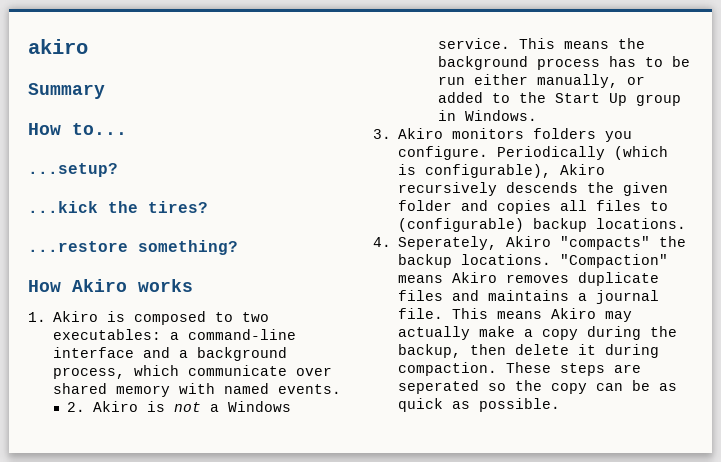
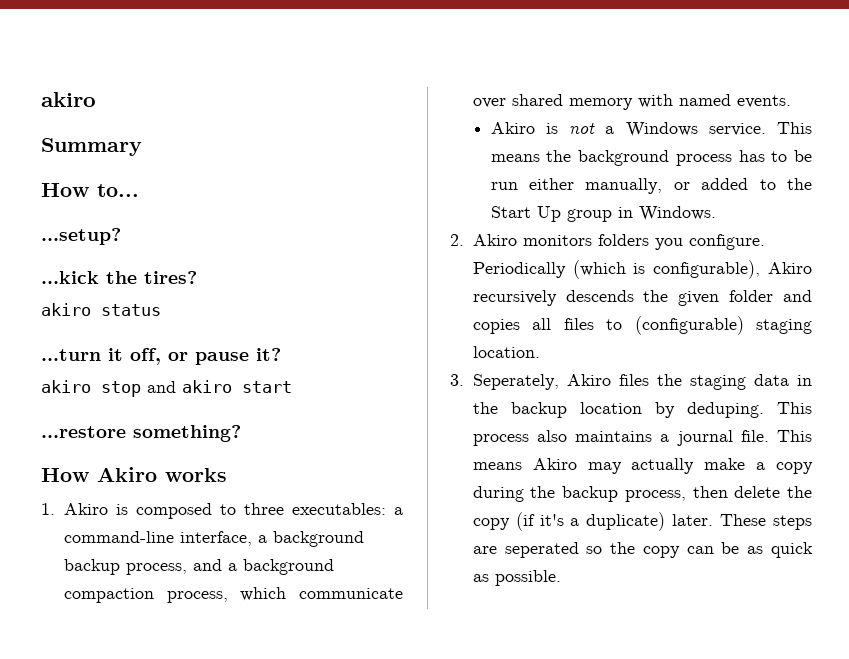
(208, 207) none -> [41,303,161,316] [41,348,281,365] [41,380,292,397] // akiro status // ...turn it off, or pause it? // akiro stop and akiro start
[242,312,270,322] two -> [243,503,284,515] three
[53,347,135,358] interface -> [179,531,364,547] [63,559,187,575] interface, a background backup process,
(288, 354) none -> [63,588,154,603] compaction
[67,402,86,412] 2. -> (791, 101) none
[373,129,391,139] 3. -> [450,234,464,246] 2.
[533,218,687,232] [373,236,687,250] [398,254,669,268] [398,272,660,286] [398,290,480,301] backup locations. // 4. Seperately, Akiro "compacts" the backup locations. "Compaction" means Akiro removes duplicate files and -> [756,319,812,334] [472,346,540,358] [450,374,812,390] [472,402,812,418] [472,430,567,446] staging location. // 3. Seperately, Akiro files the staging data in the backup location by deduping. This process also
[398,344,660,358] [398,362,498,376] backup, then delete it during compaction. -> [562,486,812,502] [472,512,714,531] backup process, then delete the copy (if it's a duplicate) later.

